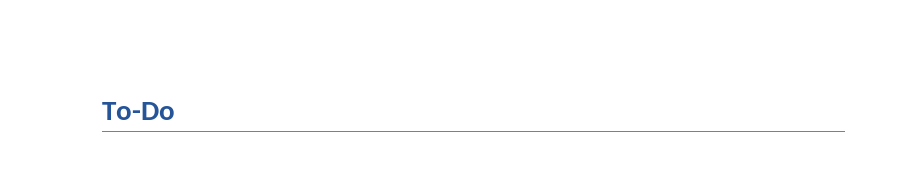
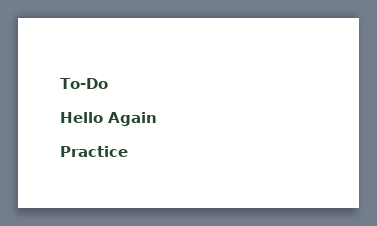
(175, 111) none -> [60,112,157,126] [60,146,128,157] // Hello Again // Practice

